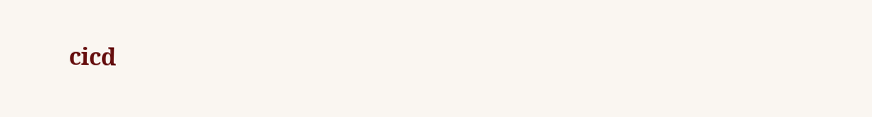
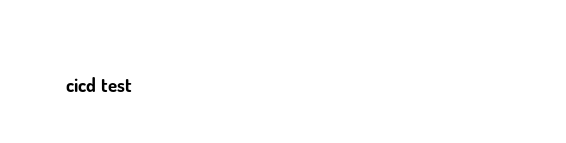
(117, 56) none -> [101,79,133,92] test

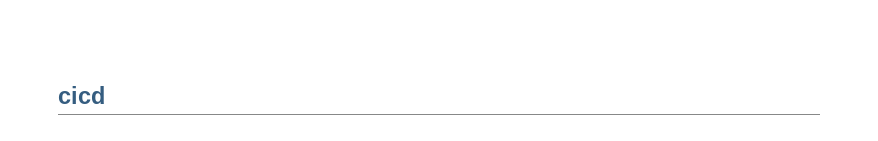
[101,79,133,92] test -> (105, 95) none

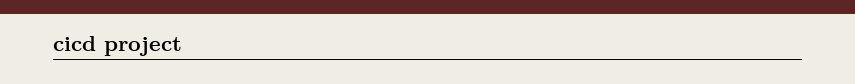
(105, 95) none -> [104,37,182,56] project

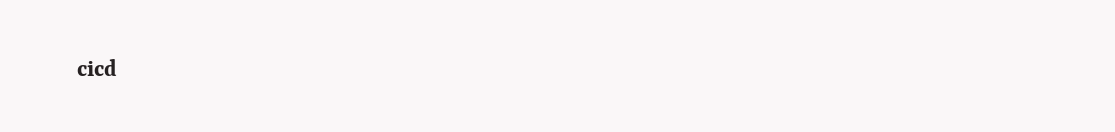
[104,37,182,56] project -> (117, 67) none

